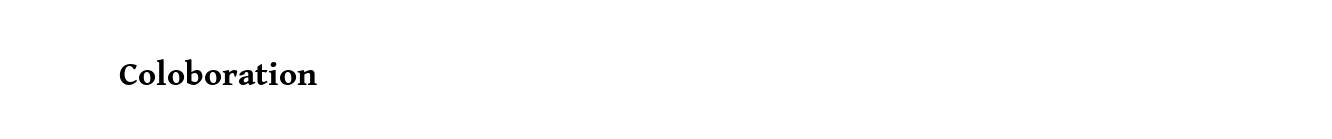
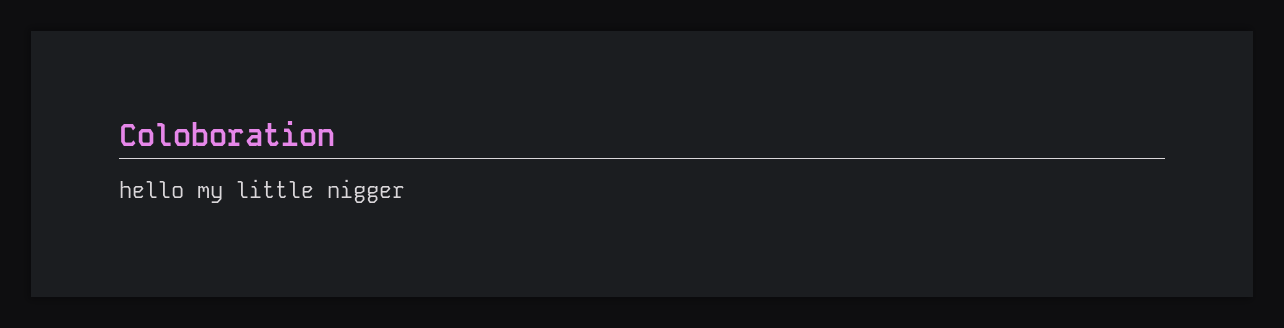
(317, 72) none -> [119,179,405,203] // hello my little nigger

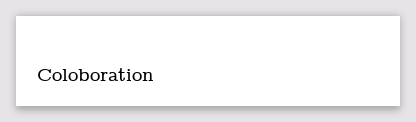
[119,179,405,203] // hello my little nigger -> (154, 74) none

